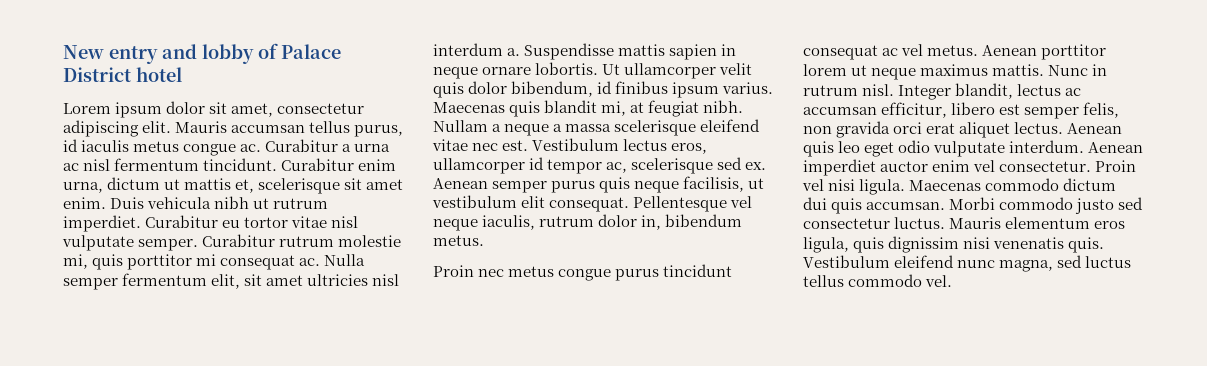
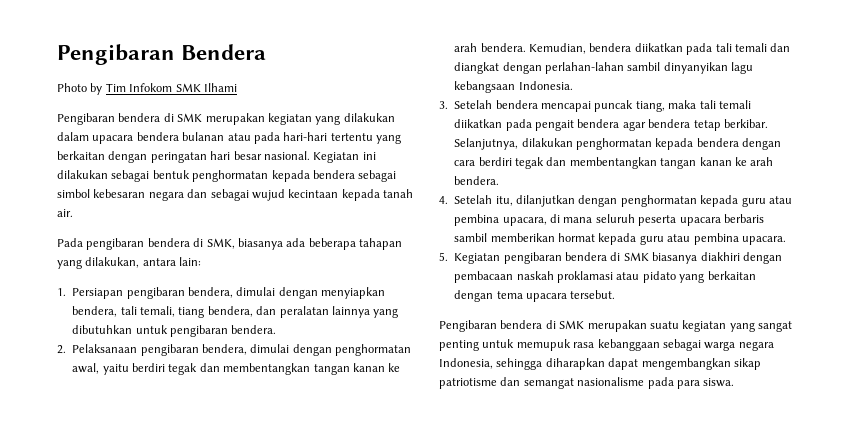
[63,43,341,64] [63,67,182,82] [63,101,365,118] [63,120,404,137] [63,139,391,156] [63,158,397,171] [63,177,404,194] [63,196,329,209] [63,215,359,232] [62,234,402,251] [63,254,366,270] [63,273,400,290] [433,43,737,60] [433,62,753,79] [433,81,774,98] [433,100,744,117] [433,119,761,136] [432,138,708,154] [433,157,767,174] [433,176,765,193] [432,195,753,212] [433,214,743,231] [433,235,484,246] [433,264,733,281] [803,44,1107,60] [803,64,1108,80] [803,83,1082,100] [803,102,1120,119] [803,121,1123,138] [803,140,1144,157] [803,159,1137,176] [802,178,1117,195] [803,197,1144,214] [803,217,1126,229] [803,236,1105,253] [803,255,1132,272] [803,274,953,287] New entry and lobby of Palace District hotel // Lorem ipsum dolor sit amet, consectetur adipiscing elit. Mauris accumsan tellus purus, id iaculis metus congue ac. Curabitur a urna ac nisl fermentum tincidunt. Curabitur enim urna, dictum ut mattis et, scelerisque sit amet enim. Duis vehicula nibh ut rutrum imperdiet. Curabitur eu tortor vitae nisl vulputate semper. Curabitur rutrum molestie mi, quis porttitor mi consequat ac. Nulla semper fermentum elit, sit amet ultricies nisl interdum a. Suspendisse mattis sapien in neque ornare lobortis. Ut ullamcorper velit quis dolor bibendum, id finibus ipsum varius. Maecenas quis blandit mi, at feugiat nibh. Nullam a neque a massa scelerisque eleifend vitae nec est. Vestibulum lectus eros, ullamcorper id tempor ac, scelerisque sed ex. Aenean semper purus quis neque facilisis, ut vestibulum elit consequat. Pellentesque vel neque iaculis, rutrum dolor in, bibendum metus. // Proin nec metus congue purus tincidunt consequat ac vel metus. Aenean porttitor lorem ut neque maximus mattis. Nunc in rutrum nisl. Integer blandit, lectus ac accumsan efficitur, libero est semper felis, non gravida orci erat aliquet lectus. Aenean quis leo eget odio vulputate interdum. Aenean imperdiet auctor enim vel consectetur. Proin vel nisi ligula. Maecenas commodo dictum dui quis accumsan. Morbi commodo justo sed consectetur luctus. Mauris elementum eros ligula, quis dignissim nisi venenatis quis. Vestibulum eleifend nunc magna, sed luctus tellus commodo vel. -> [57,44,267,65] [57,83,237,95] [57,113,395,125] [57,132,401,144] [57,151,376,163] [57,170,397,182] [57,189,413,201] [57,209,73,217] [57,238,402,250] [57,257,202,269] [57,287,386,299] [72,306,399,318] [72,325,277,337] [57,344,412,356] [72,363,401,375] [454,43,791,55] [454,62,754,74] [454,81,573,93] [439,100,751,112] [454,119,768,131] [454,138,782,150] [454,157,774,169] [454,176,500,185] [439,195,792,207] [454,214,764,226] [454,233,786,245] [439,252,782,264] [454,271,756,283] [454,290,616,302] [439,320,792,332] [439,339,774,351] [439,358,761,370] [439,377,735,389] Pengibaran Bendera // Photo by Tim Infokom SMK Ilhami // Pengibaran bendera di SMK merupakan kegiatan yang dilakukan dalam upacara bendera bulanan atau pada hari-hari tertentu yang berkaitan dengan peringatan hari besar nasional. Kegiatan ini dilakukan sebagai bentuk penghormatan kepada bendera sebagai simbol kebesaran negara dan sebagai wujud kecintaan kepada tanah air. // Pada pengibaran bendera di SMK, biasanya ada beberapa tahapan yang dilakukan, antara lain: // 1. Persiapan pengibaran bendera, dimulai dengan menyiapkan bendera, tali temali, tiang bendera, dan peralatan lainnya yang dibutuhkan untuk pengibaran bendera. // 2. Pelaksanaan pengibaran bendera, dimulai dengan penghormatan awal, yaitu berdiri tegak dan membentangkan tangan kanan ke arah bendera. Kemudian, bendera diikatkan pada tali temali dan diangkat dengan perlahan-lahan sambil dinyanyikan lagu kebangsaan Indonesia. // 3. Setelah bendera mencapai puncak tiang, maka tali temali diikatkan pada pengait bendera agar bendera tetap berkibar. Selanjutnya, dilakukan penghormatan kepada bendera dengan cara berdiri tegak dan membentangkan tangan kanan ke arah bendera. // 4. Setelah itu, dilanjutkan dengan penghormatan kepada guru atau pembina upacara, di mana seluruh peserta upacara berbaris sambil memberikan hormat kepada guru atau pembina upacara. // 5. Kegiatan pengibaran bendera di SMK biasanya diakhiri dengan pembacaan naskah proklamasi atau pidato yang berkaitan dengan tema upacara tersebut. // Pengibaran bendera di SMK merupakan suatu kegiatan yang sangat penting untuk memupuk rasa kebanggaan sebagai warga negara Indonesia, sehingga diharapkan dapat mengembangkan sikap patriotisme dan semangat nasionalisme pada para siswa.

